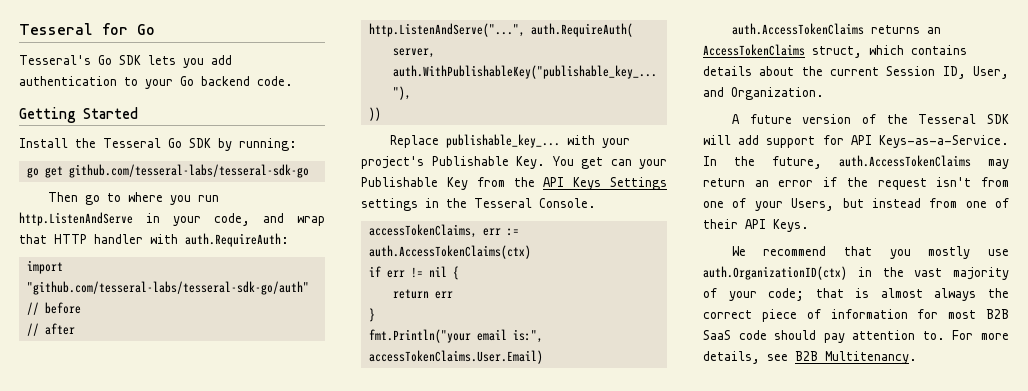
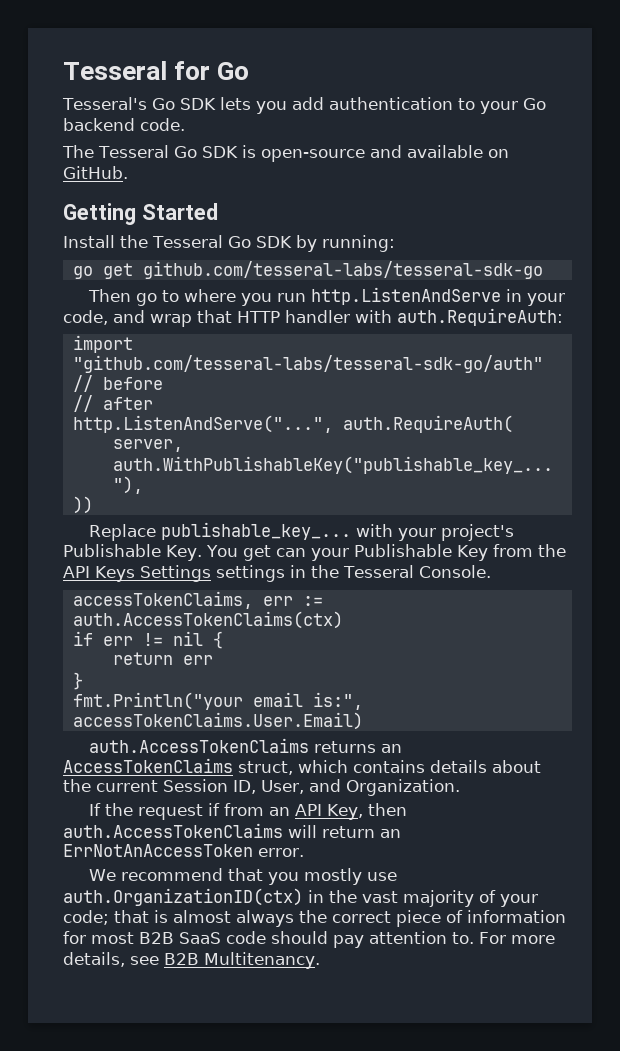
(293, 81) none -> [62,145,509,162] [63,166,128,179] // The Tesseral Go SDK is open-source and available on GitHub.
[731,114,1009,124] [703,135,1009,148] [703,155,1009,169] [703,177,1009,190] [703,198,1009,211] [703,219,809,232] A future version of the Tesseral SDK will add support for API Keys-as-a-Service. In the future, auth.AccessTokenClaims may return an error if the request isn't from one of your Users, but instead from one of their API Keys. -> [89,803,408,820] [63,823,401,838] [63,844,304,857] If the request if from an API Key, then auth.AccessTokenClaims will return an ErrNotAnAccessToken error.

